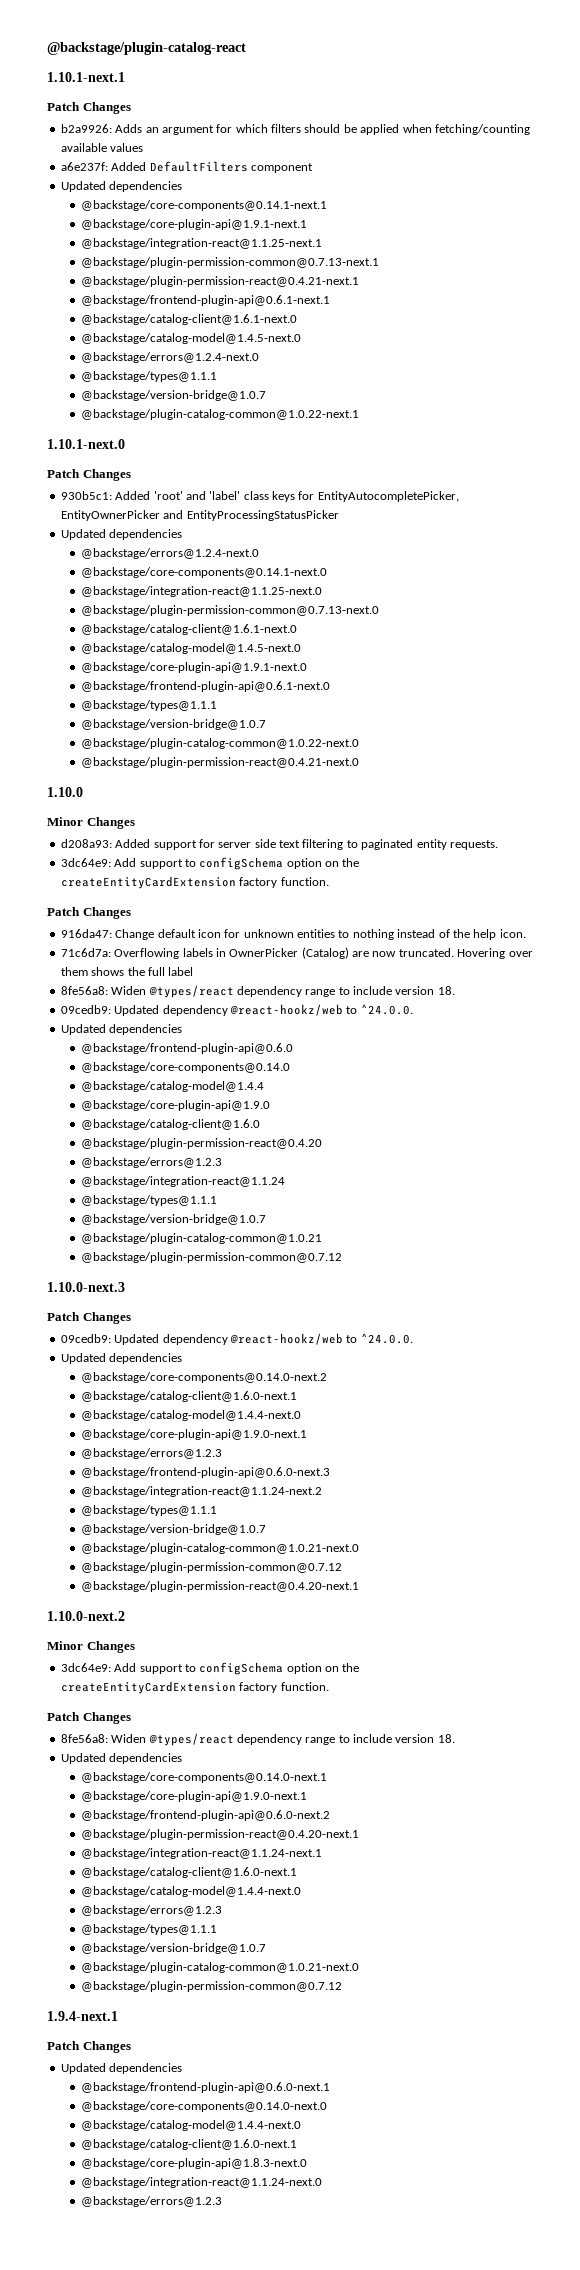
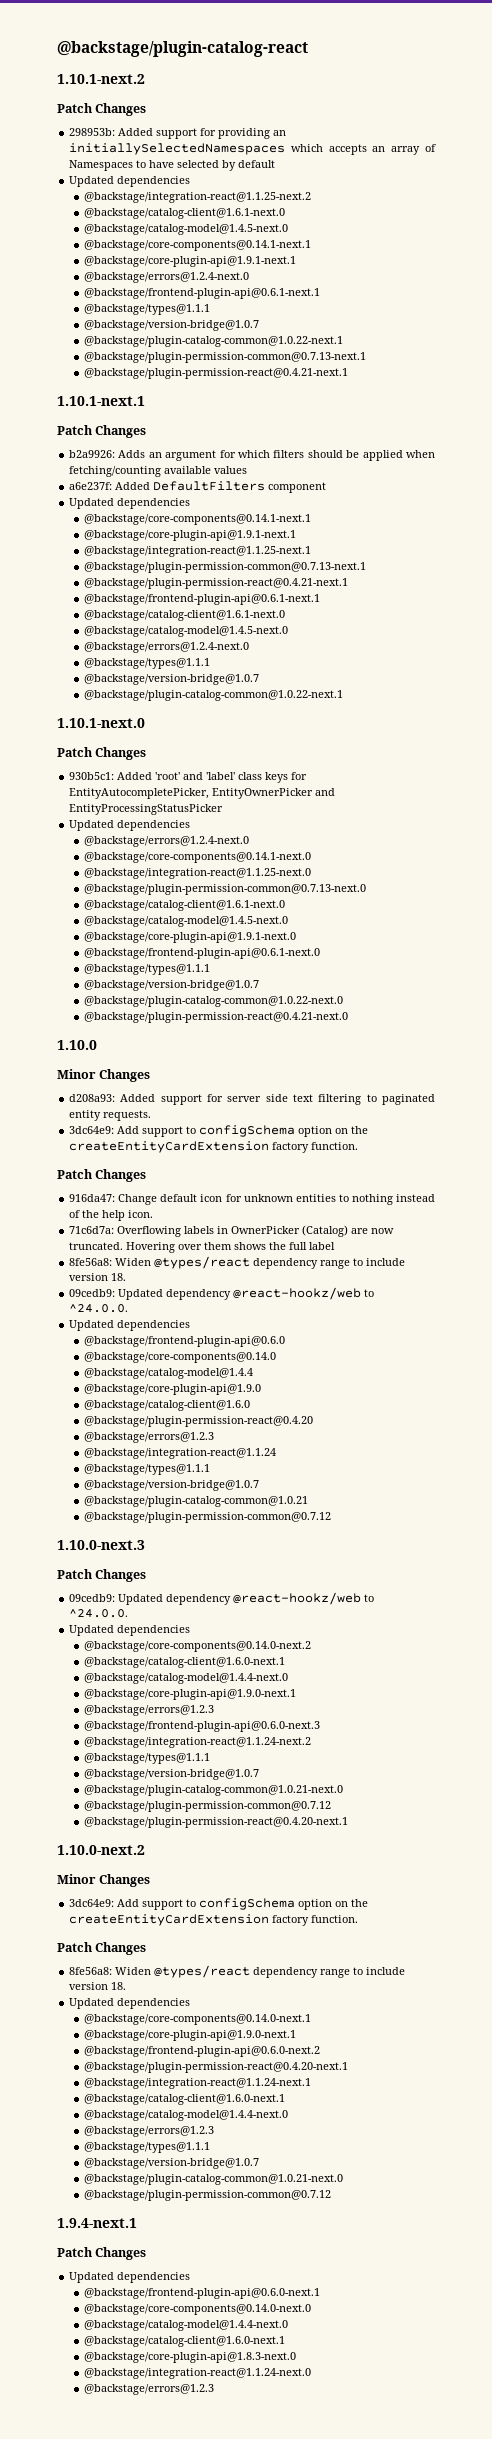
(246, 48) none -> [57,74,145,84] [57,103,147,116] [69,128,287,139] [69,143,436,155] [69,160,276,171] [69,176,191,187] [83,192,311,203] [83,208,285,219] [83,224,288,235] [83,240,311,251] [83,256,296,267] [83,272,249,283] [83,288,320,299] [83,304,210,315] [83,320,259,331] [83,336,343,347] [83,352,366,363] [83,368,348,379] // 1.10.1-next.2 // Patch Changes // 298953b: Added support for providing an initiallySelectedNamespaces which accepts an array of Namespaces to have selected by default // Updated dependencies // @backstage/integration-react@1.1.25-next.2 // @backstage/catalog-client@1.6.1-next.0 // @backstage/catalog-model@1.4.5-next.0 // @backstage/core-components@0.14.1-next.1 // @backstage/core-plugin-api@1.9.1-next.1 // @backstage/errors@1.2.4-next.0 // @backstage/frontend-plugin-api@0.6.1-next.1 // @backstage/types@1.1.1 // @backstage/version-bridge@1.0.7 // @backstage/plugin-catalog-common@1.0.22-next.1 // @backstage/plugin-permission-common@0.7.13-next.1 // @backstage/plugin-permission-react@0.4.21-next.1

